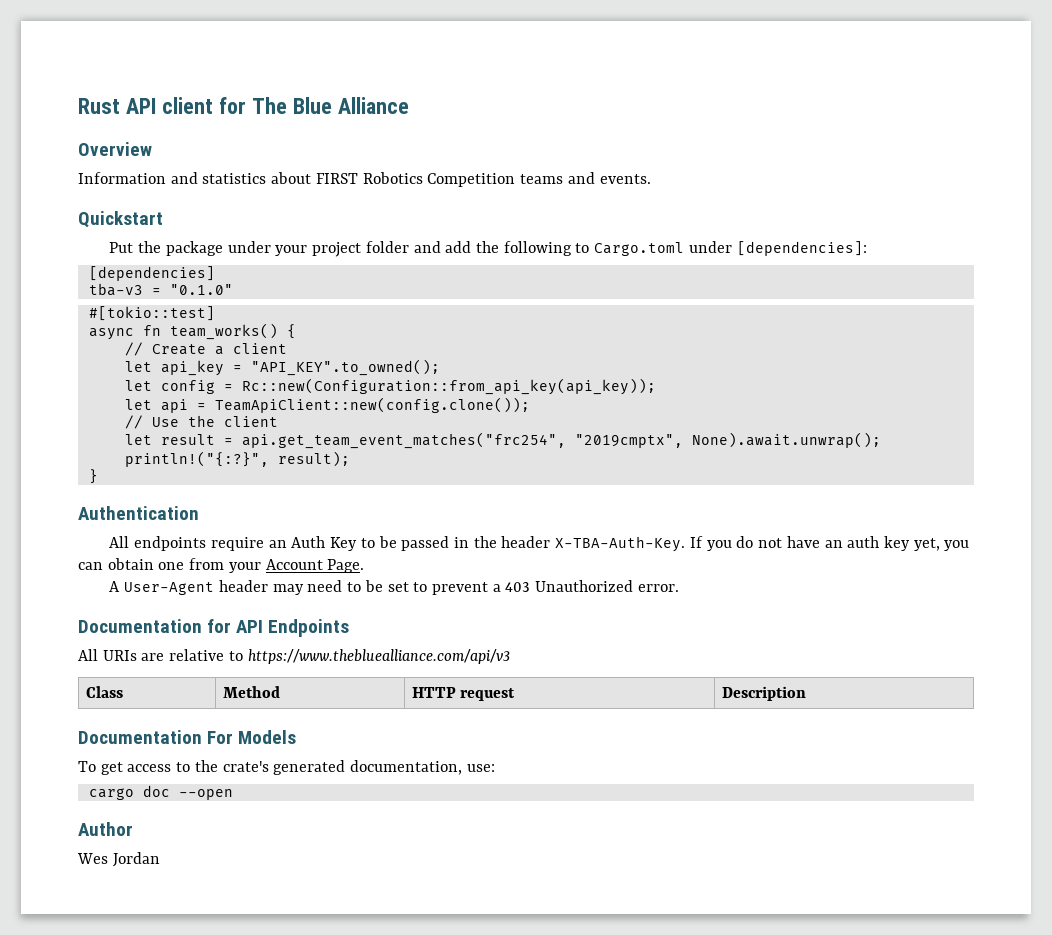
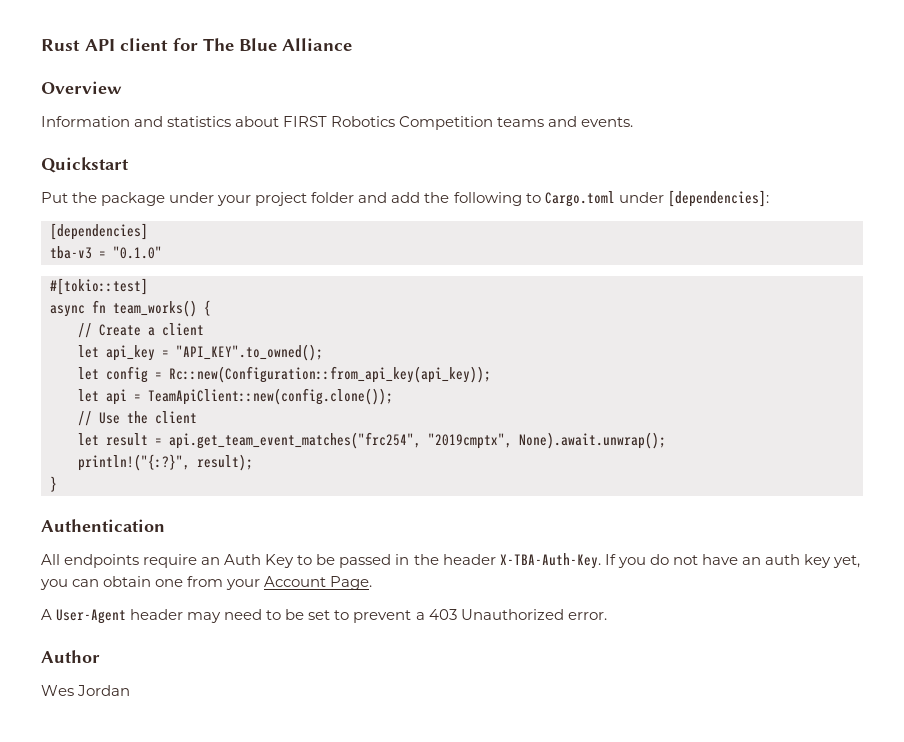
[78,619,350,637] [78,649,510,664] [85,686,123,698] [222,686,280,698] [411,687,516,701] [721,686,806,701] [78,730,297,744] [78,760,495,775] [88,785,233,800] // Documentation for API Endpoints // All URIs are relative to https://www.thebluealliance.com/api/v3 // Class | Method | HTTP request | Description // Documentation For Models // To get access to the crate's generated documentation, use: // cargo doc --open -> (607, 616) none

